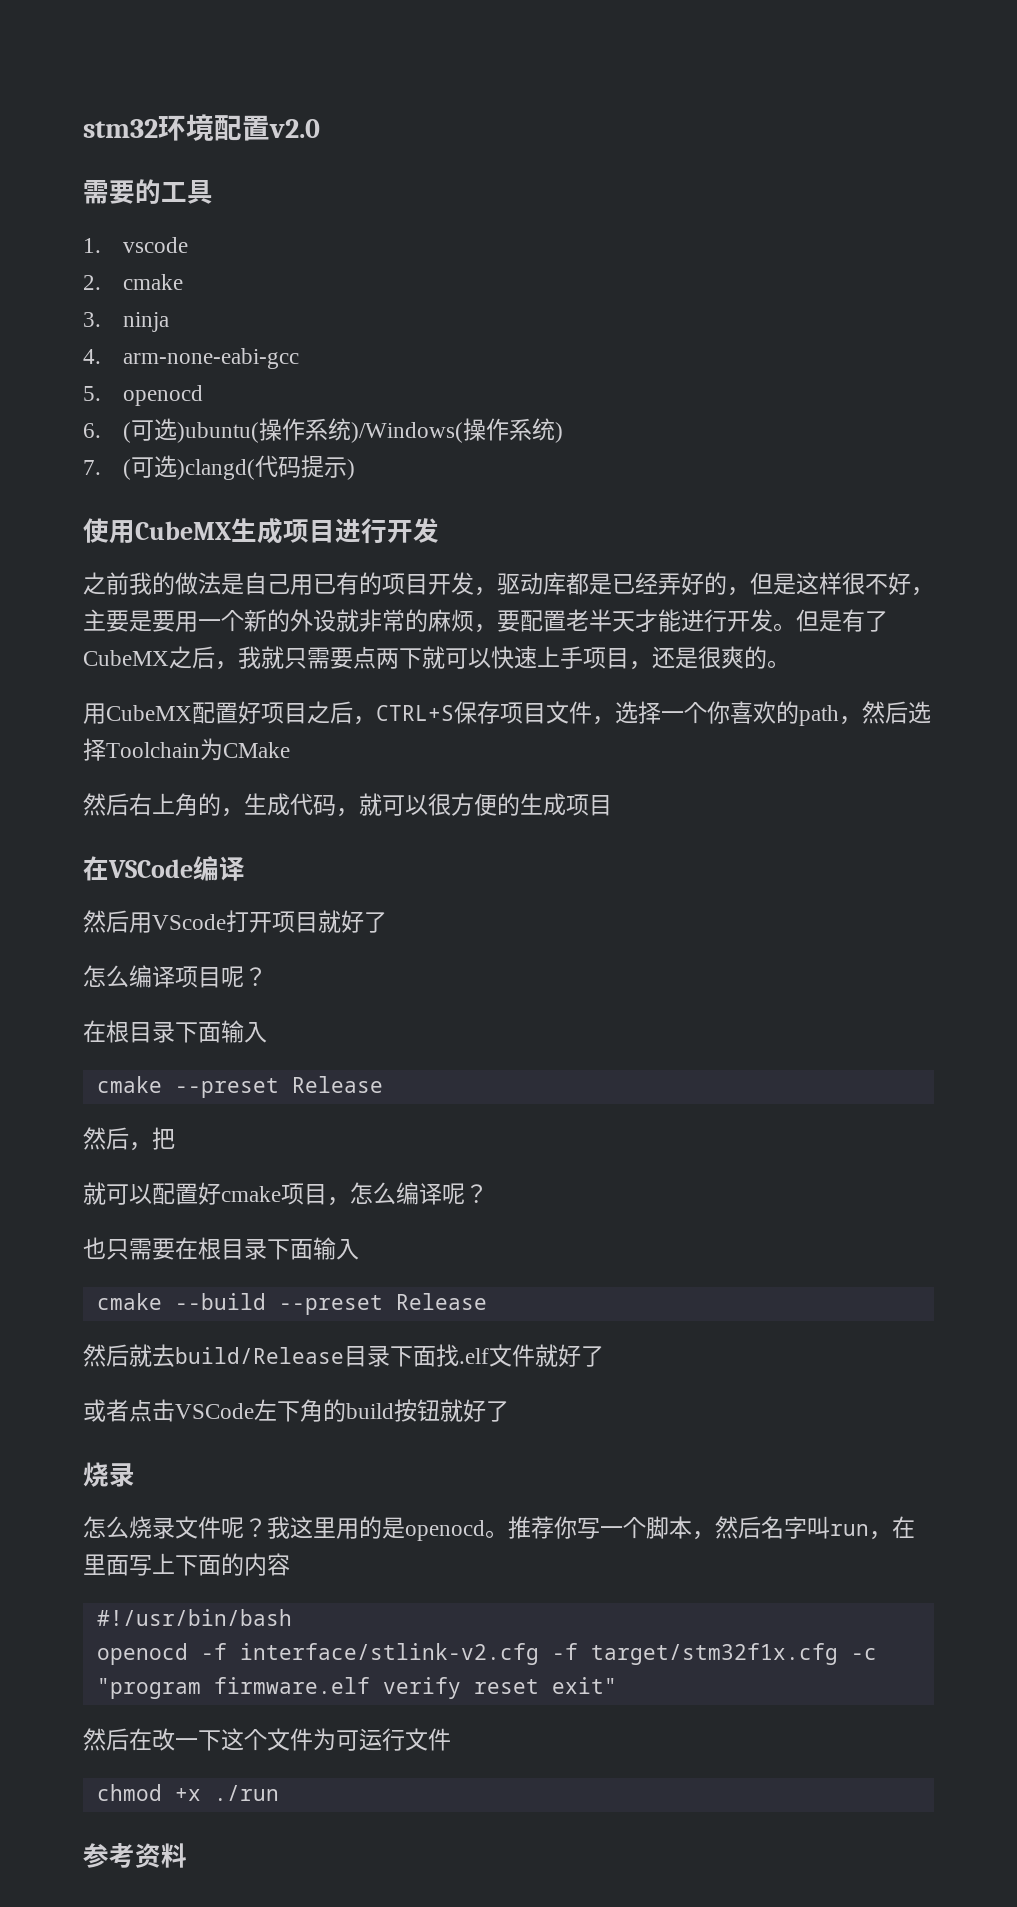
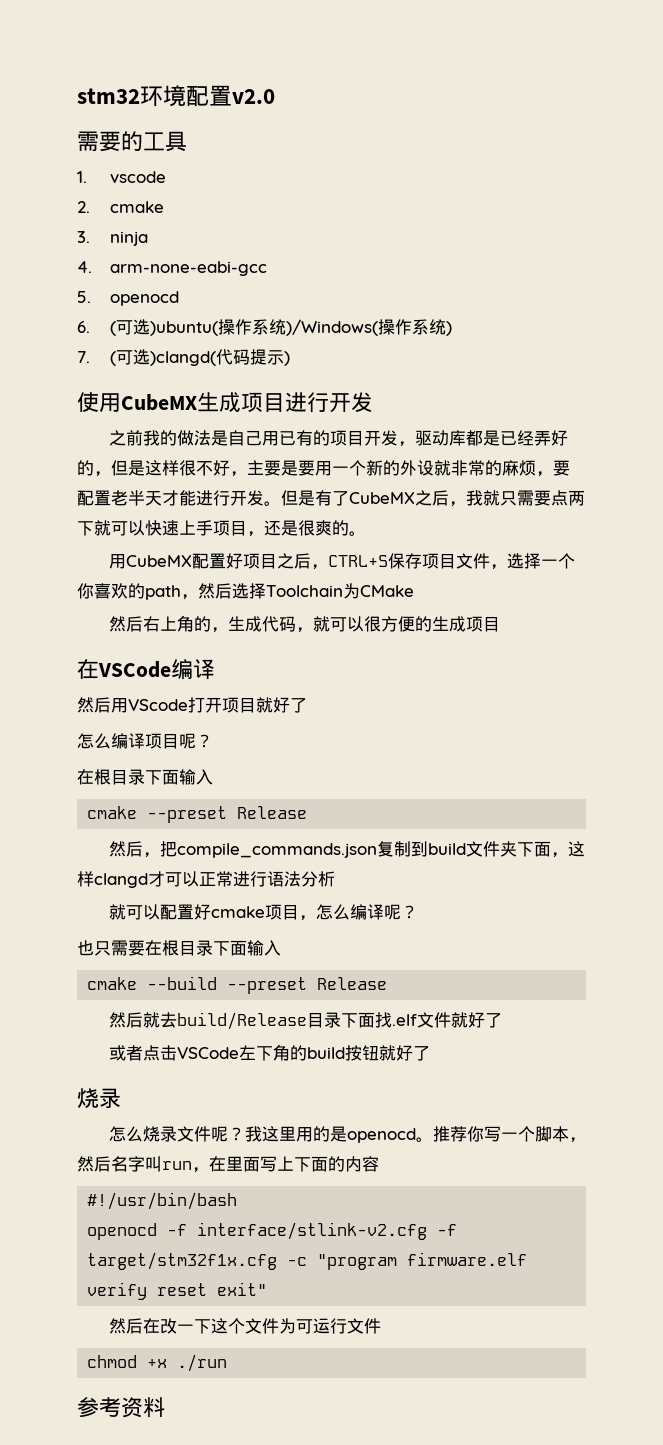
(175, 1138) none -> [176,841,585,858] [77,871,335,888] compile_commands.json复制到build文件夹下面，这样clangd才可以正常进行语法分析

